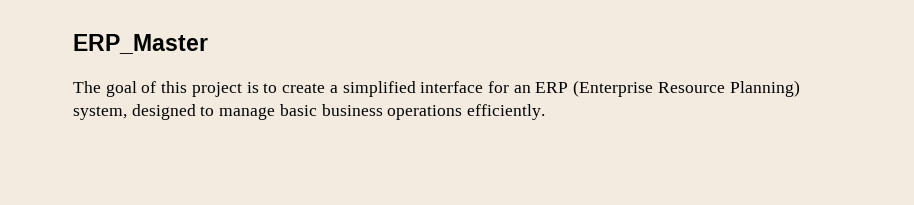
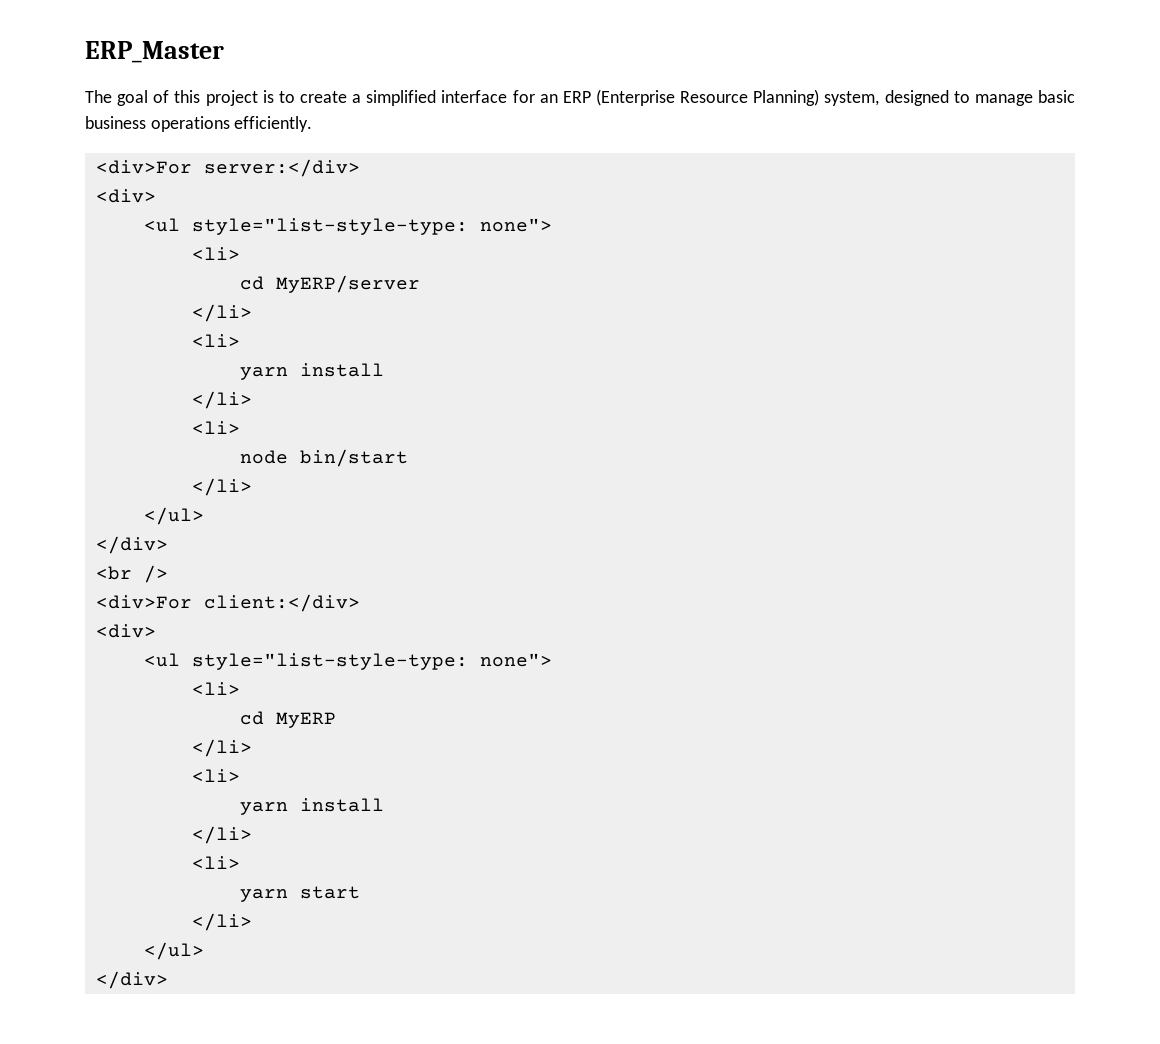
(546, 112) none -> [95,159,360,177] [95,189,156,203] [143,218,552,235] [191,247,240,260] [239,275,420,293] [191,304,252,322] [191,334,240,347] [239,363,384,380] [191,391,252,409] [191,421,240,434] [239,449,408,467] [191,478,252,496] [143,507,204,525] [95,536,168,554] [95,565,168,583] [95,594,360,612] [95,624,156,638] [143,653,552,670] [191,682,240,695] [239,711,336,728] [191,739,252,757] [191,769,240,782] [239,798,384,815] [191,826,252,844] [191,856,240,869] [239,886,360,902] [191,913,252,931] [143,942,204,960] [95,971,168,989] // <div>For server:</div> // <div> // <ul style="list-style-type: none"> // <li> // cd MyERP/server // </li> // <li> // yarn install // </li> // <li> // node bin/start // </li> // </ul> // </div> // <br /> // <div>For client:</div> // <div> // <ul style="list-style-type: none"> // <li> // cd MyERP // </li> // <li> // yarn install // </li> // <li> // yarn start // </li> // </ul> // </div>

